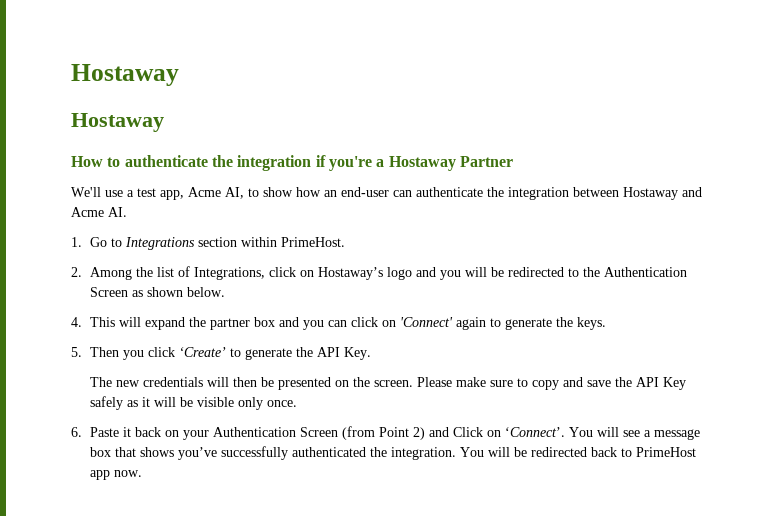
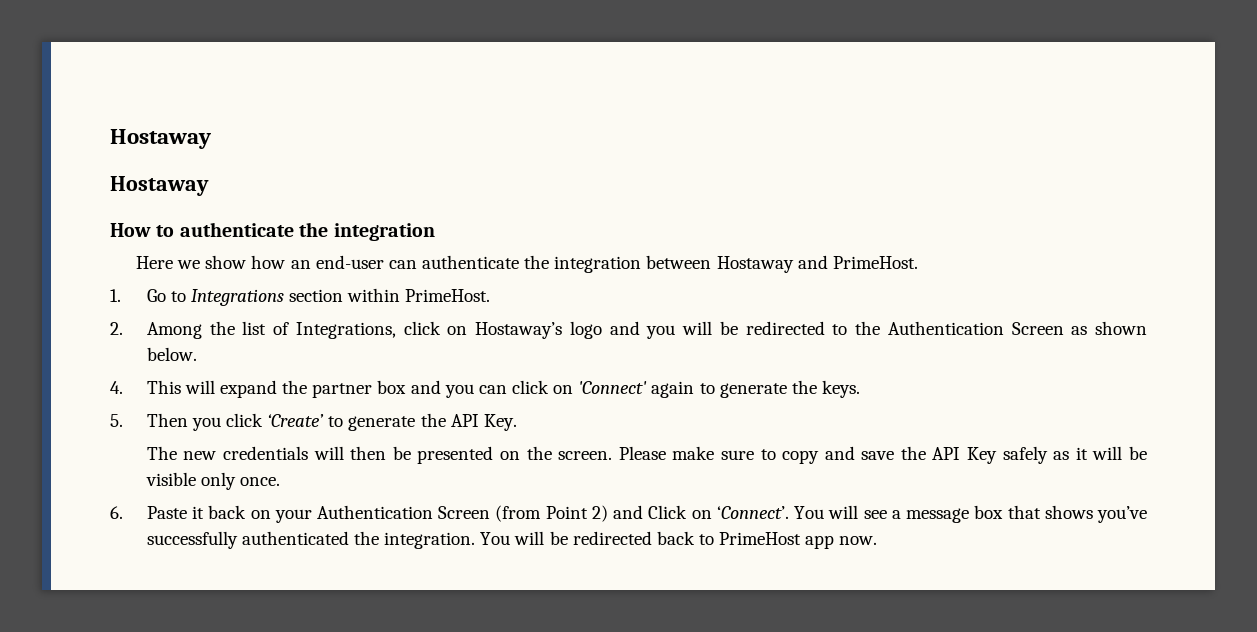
[315,155,513,171] [71,187,259,200] if you're a Hostaway Partner // We'll use a test app, Acme AI, to -> [136,256,201,269] // Here we
[71,207,127,217] Acme AI. -> [832,256,918,269] PrimeHost.

